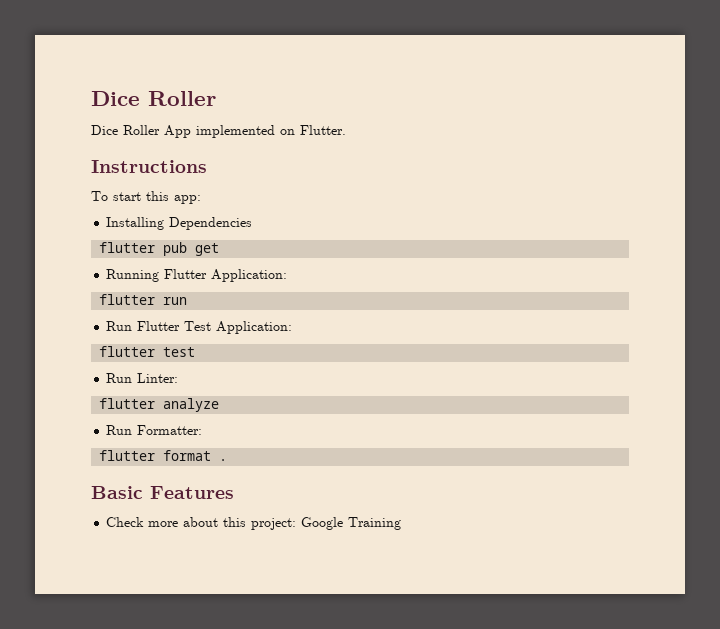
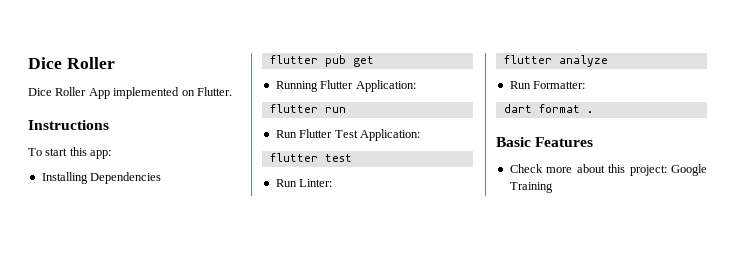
[99,450,156,461] flutter -> [503,104,532,113] dart

